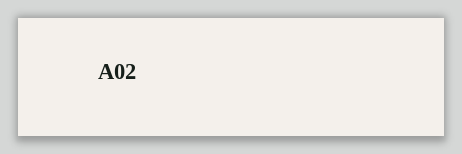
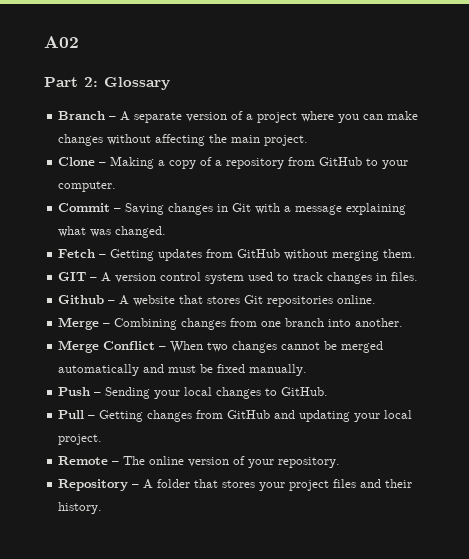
(136, 71) none -> [44,77,170,90] [58,111,419,123] [58,134,309,146] [58,156,409,169] [58,181,117,192] [58,203,407,215] [58,226,167,238] [58,249,417,261] [58,272,419,284] [58,295,377,307] [58,317,404,330] [58,340,384,353] [58,364,308,376] [58,387,329,399] [58,410,413,422] [58,434,103,445] [58,456,341,468] [58,479,413,491] [58,502,103,514] // Part 2: Glossary // Branch – A separate version of a project where you can make changes without affecting the main project. // Clone – Making a copy of a repository from GitHub to your computer. // Commit – Saving changes in Git with a message explaining what was changed. // Fetch – Getting updates from GitHub without merging them. // GIT – A version control system used to track changes in files. // Github – A website that stores Git repositories online. // Merge – Combining changes from one branch into another. // Merge Conflict – When two changes cannot be merged automatically and must be fixed manually. // Push – Sending your local changes to GitHub. // Pull – Getting changes from GitHub and updating your local project. // Remote – The online version of your repository. // Repository – A folder that stores your project files and their history.

